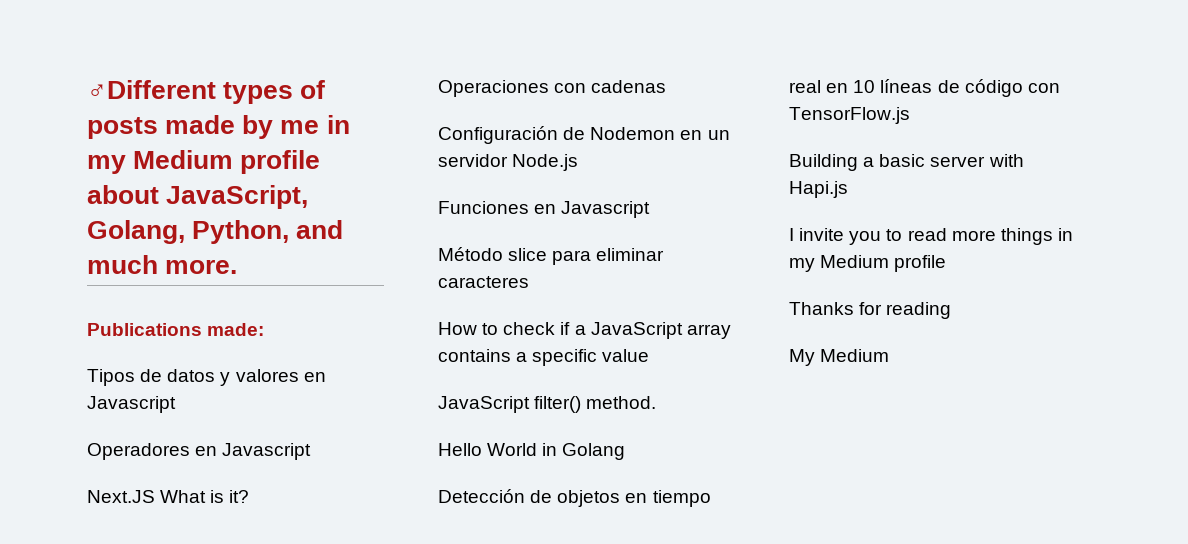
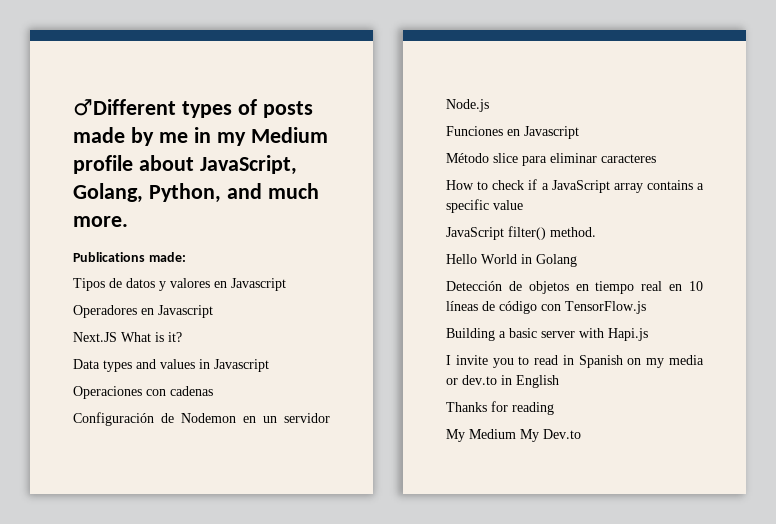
(250, 496) none -> [73,359,269,372] // Data types and values in Javascript
[951,228,1073,245] [789,255,947,272] more things in my Medium profile -> [562,355,704,368] [446,375,559,388] in Spanish on my media or dev.to in English
(890, 355) none -> [520,429,581,442] My Dev.to

